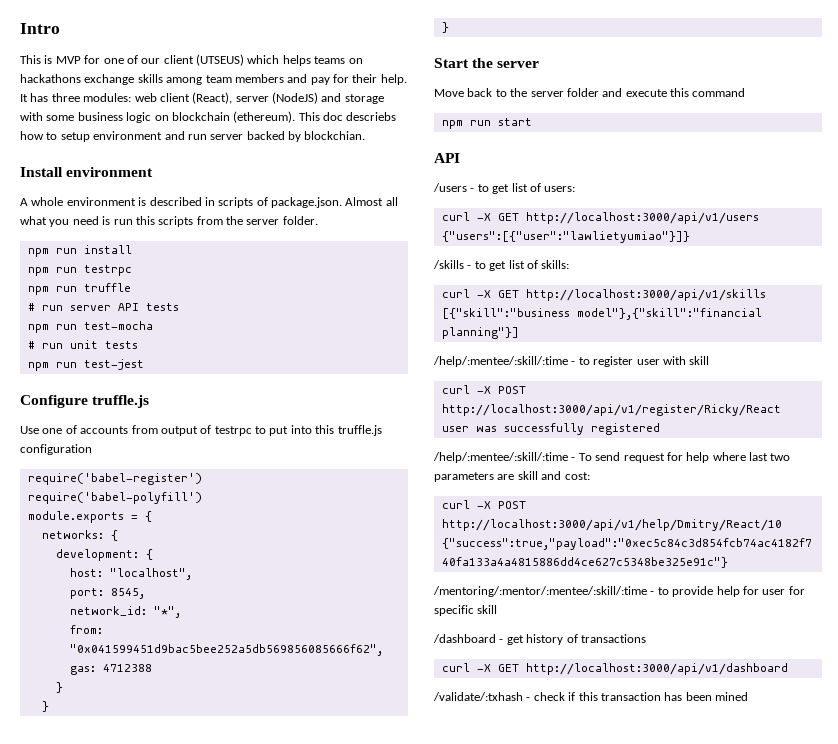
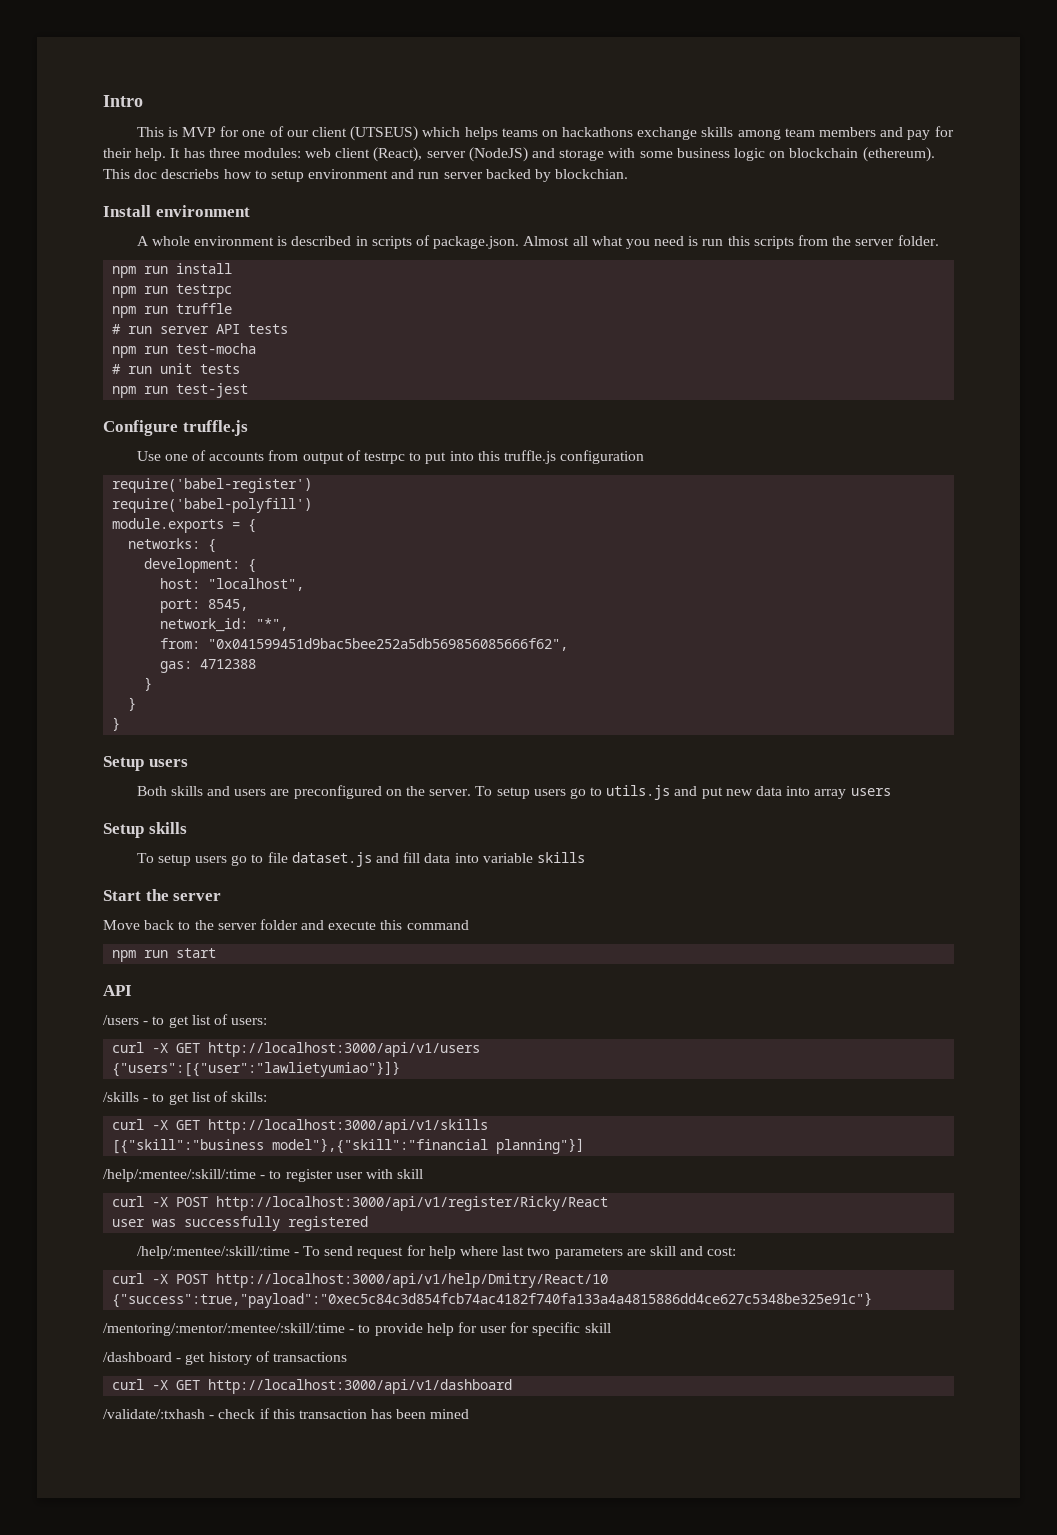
(449, 27) none -> [103,756,188,771] [136,785,891,800] [103,822,187,838] [136,852,585,867] // Setup users // Both skills and users are preconfigured on the server. To setup users go to utils.js and put new data into array users // Setup skills // To setup users go to file dataset.js and fill data into variable skills

